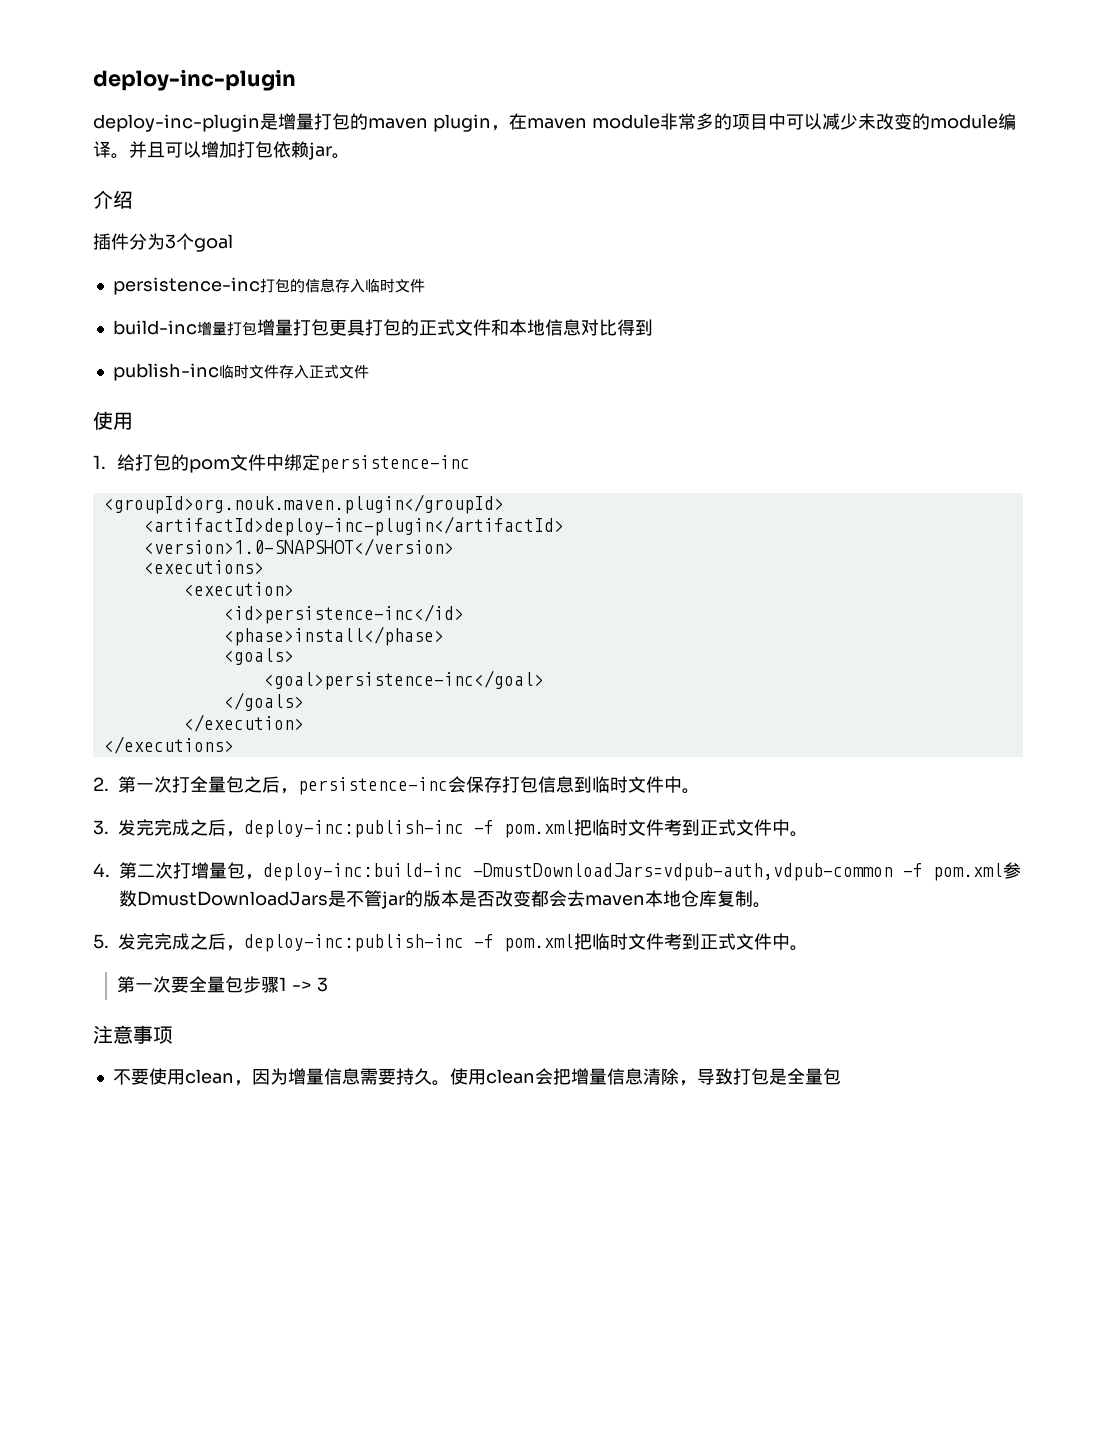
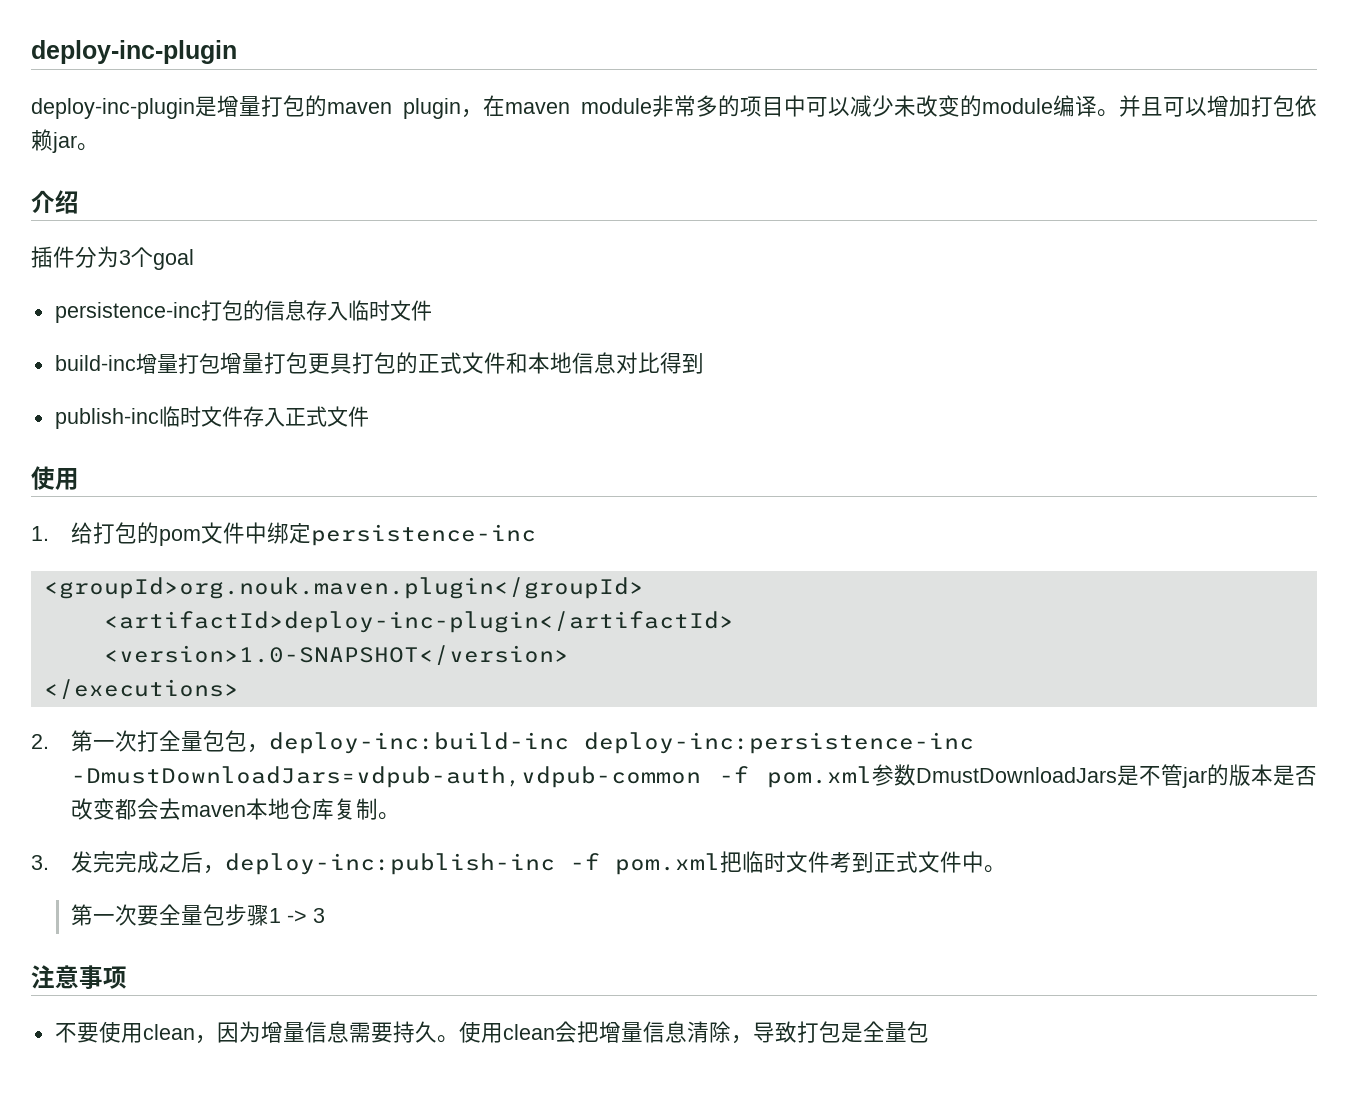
[143,560,264,574] [183,582,294,596] [223,604,464,624] [223,626,444,646] [223,648,294,665] [263,670,544,690] [223,692,304,711] [183,714,304,732] // <executions> // <execution> // <id>persistence-inc</id> // <phase>install</phase> // <goals> // <goal>persistence-inc</goal> // </goals> // </execution> -> (569, 655) none
[244,776,700,795] [93,819,808,838] [93,862,227,879] 之后，persistence-inc会保存打包信息到临时文件中。 // 3.发完完成之后，deploy-inc:publish-inc -f pom.xml把临时文件考到正式文件中。 // 4.第二次打增量 -> (226, 741) none
(463, 872) none -> [584,732,975,754] deploy-inc:persistence-inc
[93,934,109,949] 5. -> [31,855,49,870] 3.

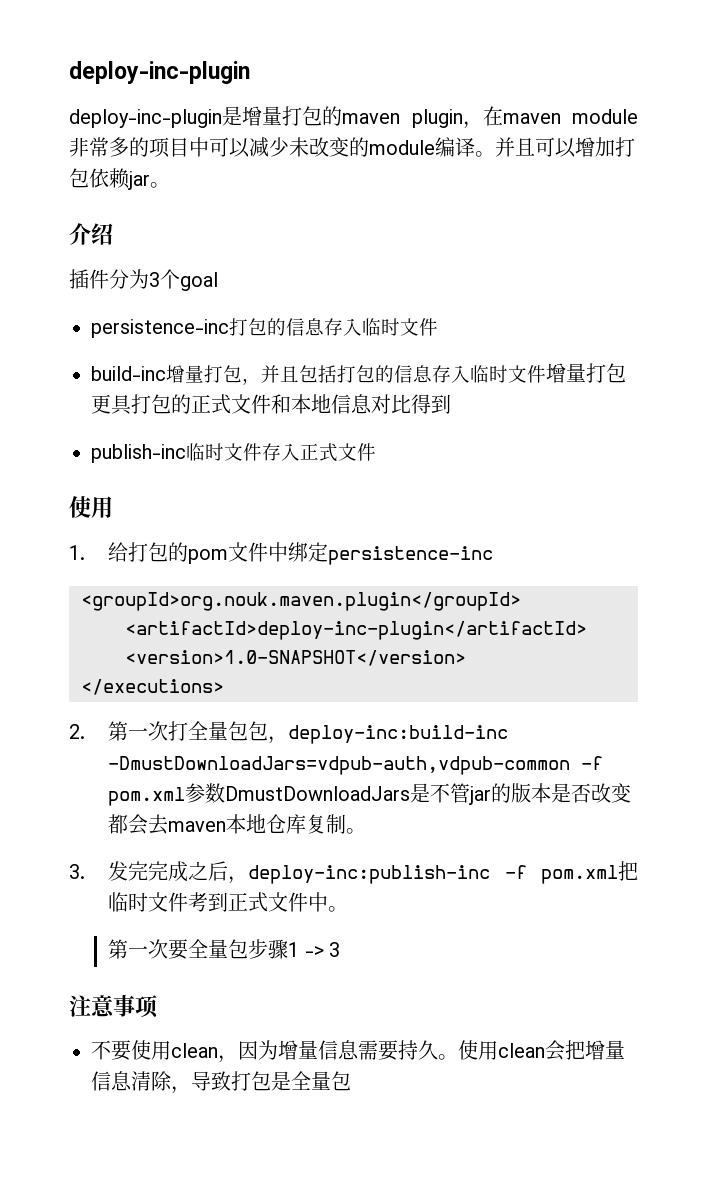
(220, 363) none -> [242,365,546,385] ，并且包括打包的信息存入临时文件
[584,732,975,754] deploy-inc:persistence-inc -> (509, 734) none

